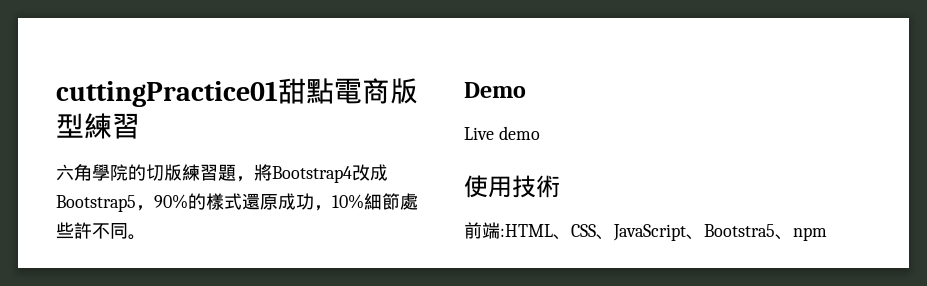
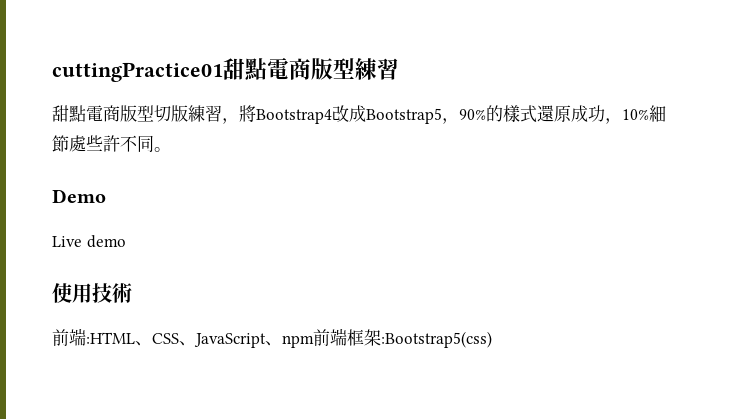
[56,164,146,181] 六角學院的 -> [52,105,154,122] 甜點電商版型
[218,164,236,181] 題 -> (222, 113) none
[704,224,827,241] Bootstra5、npm -> [282,328,492,348] npm前端框架:Bootstrap5(css)

